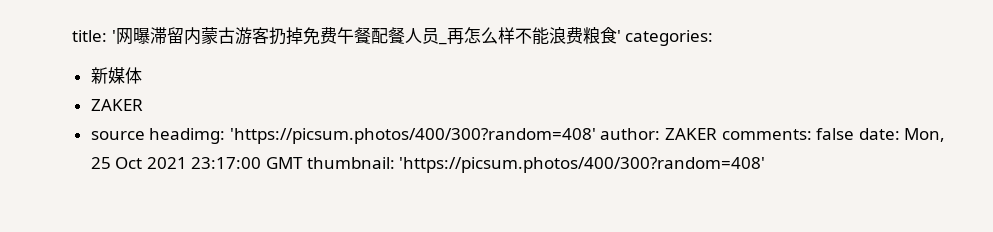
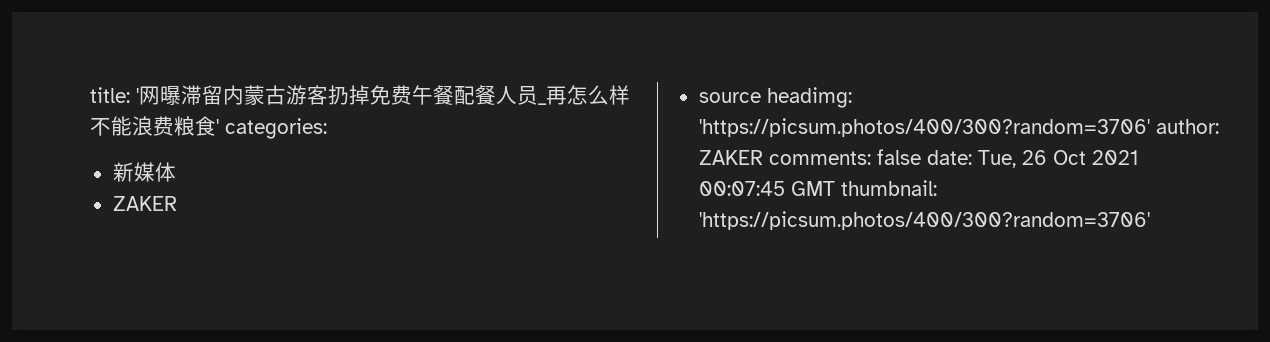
[229,128,596,144] 'https://picsum.photos/400/300?random=408' -> [698,118,1150,137] 'https://picsum.photos/400/300?random=3706'
[904,128,946,142] [90,157,111,169] Mon, 25 -> [977,150,1047,168] Tue, 26
[191,157,262,169] 23:17:00 -> [698,181,785,196] 00:07:45
[399,157,766,173] 'https://picsum.photos/400/300?random=408' -> [698,211,1150,230] 'https://picsum.photos/400/300?random=3706'

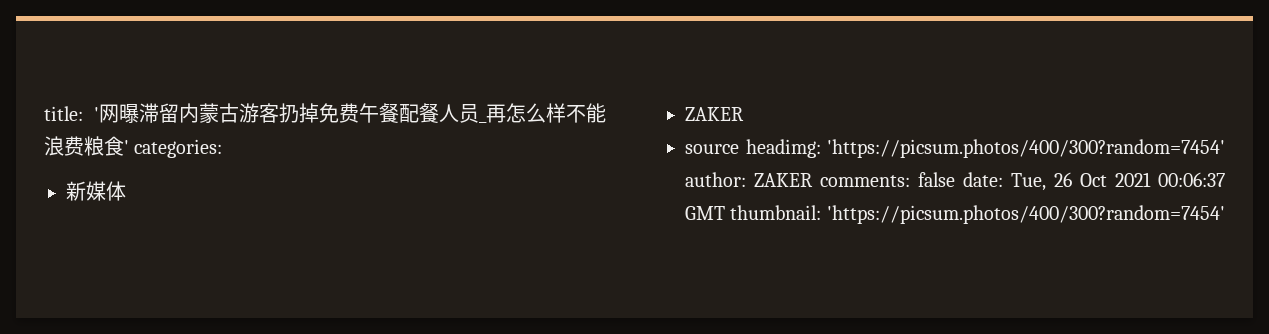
[698,118,1150,137] 'https://picsum.photos/400/300?random=3706' -> [827,139,1225,158] 'https://picsum.photos/400/300?random=7454'
[698,181,785,196] 00:07:45 -> [1158,172,1225,187] 00:06:37
[698,211,1150,230] 'https://picsum.photos/400/300?random=3706' -> [826,205,1225,224] 'https://picsum.photos/400/300?random=7454'

